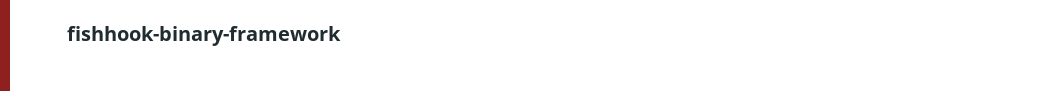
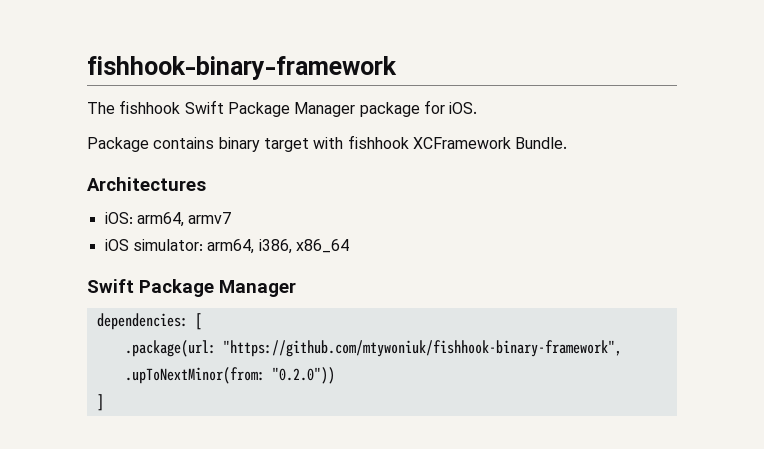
(341, 36) none -> [87,100,478,117] [87,135,568,152] [87,177,206,191] [104,212,232,227] [104,239,349,254] [87,279,296,297] [96,313,202,330] [124,340,622,357] [124,367,335,384] [96,394,104,411] // The fishhook Swift Package Manager package for iOS. // Package contains binary target with fishhook XCFramework Bundle. // Architectures // iOS: arm64, armv7 // iOS simulator: arm64, i386, x86_64 // Swift Package Manager // dependencies: [ // .package(url: "https://github.com/mtywoniuk/fishhook-binary-framework", .upToNextMinor(from: "0.2.0")) // ]

